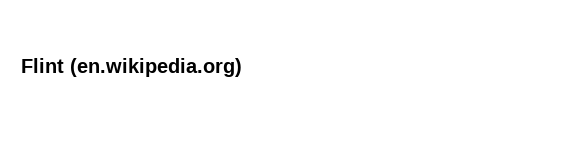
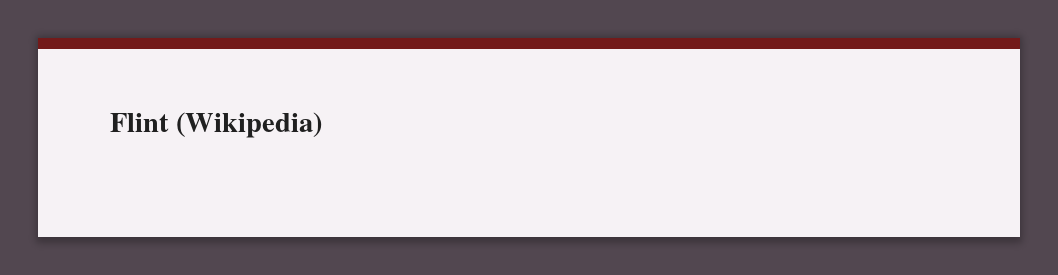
[70,58,242,77] (en.wikipedia.org) -> [175,112,322,138] (Wikipedia)

